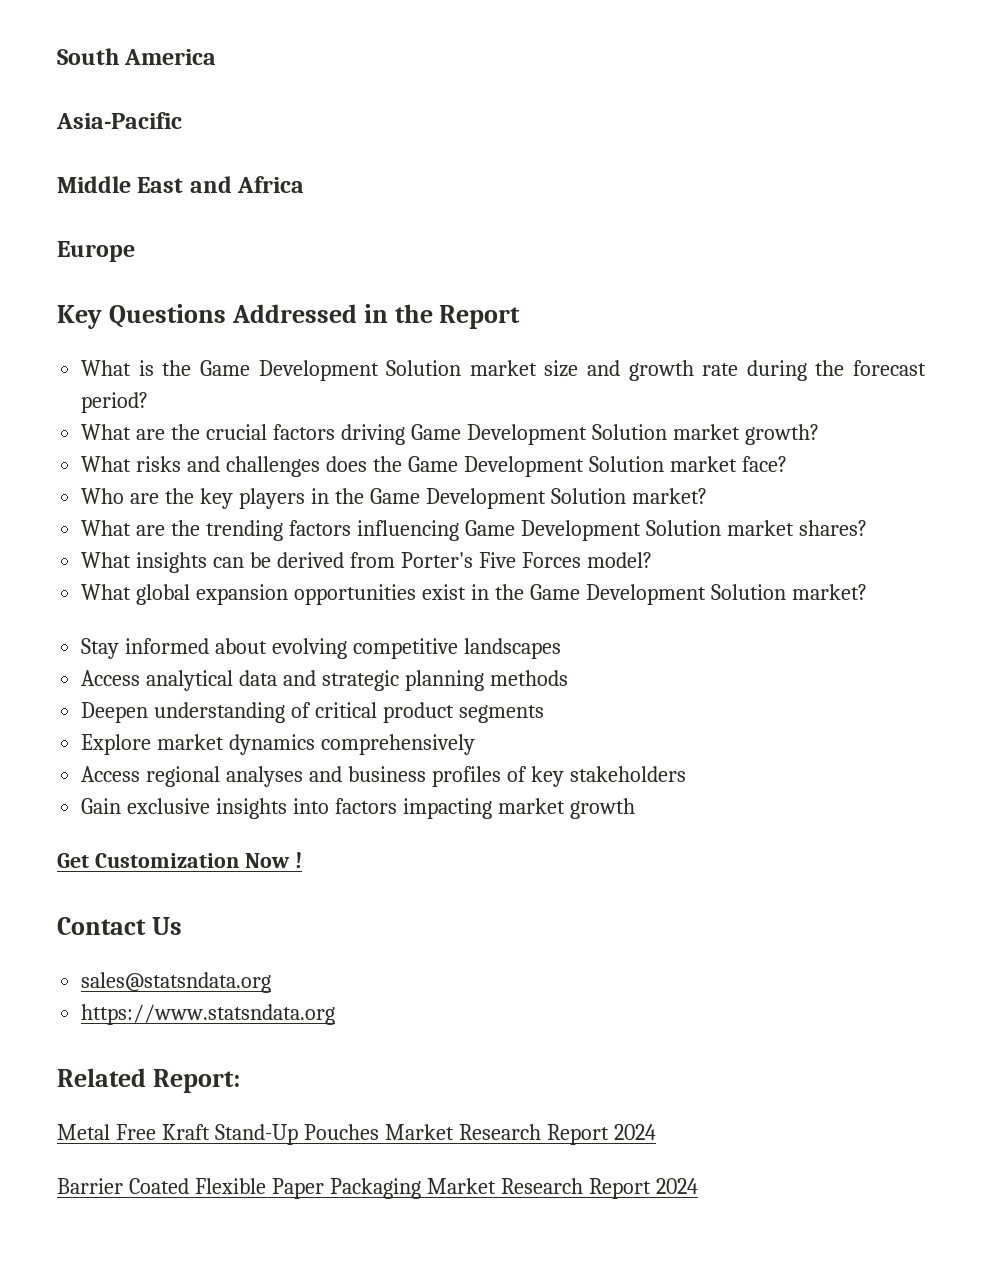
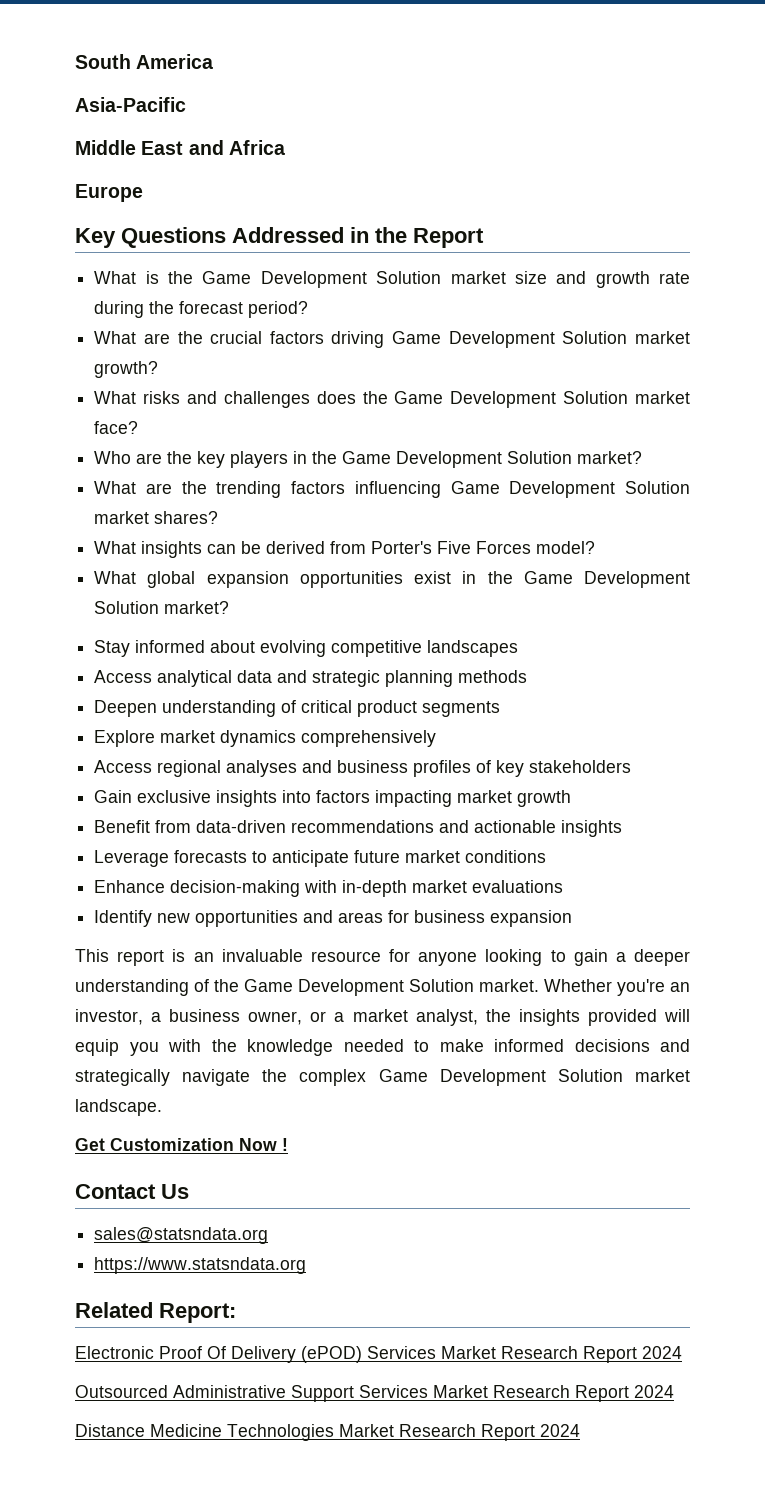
(635, 808) none -> [94,820,623,837] [94,850,547,867] [94,880,564,897] [94,910,573,927] [75,949,690,966] [75,979,690,996] [75,1009,690,1026] [75,1039,690,1056] [75,1069,690,1086] [75,1099,162,1116] // Benefit from data-driven recommendations and actionable insights // Leverage forecasts to anticipate future market conditions // Enhance decision-making with in-depth market evaluations // Identify new opportunities and areas for business expansion // This report is an invaluable resource for anyone looking to gain a deeper understanding of the Game Development Solution market. Whether you're an investor, a business owner, or a market analyst, the insights provided will equip you with the knowledge needed to make informed decisions and strategically navigate the complex Game Development Solution market landscape.
[57,1124,656,1145] [57,1178,698,1199] Metal Free Kraft Stand-Up Pouches Market Research Report 2024 // Barrier Coated Flexible Paper Packaging Market Research Report 2024 -> [75,1346,682,1363] [75,1385,674,1402] [75,1424,580,1441] Electronic Proof Of Delivery (ePOD) Services Market Research Report 2024 // Outsourced Administrative Support Services Market Research Report 2024 // Distance Medicine Technologies Market Research Report 2024

